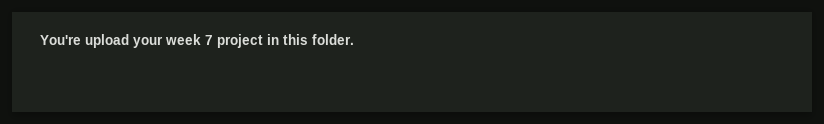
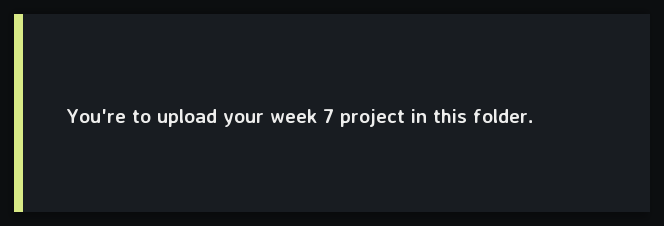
(81, 40) none -> [131,110,151,123] to

